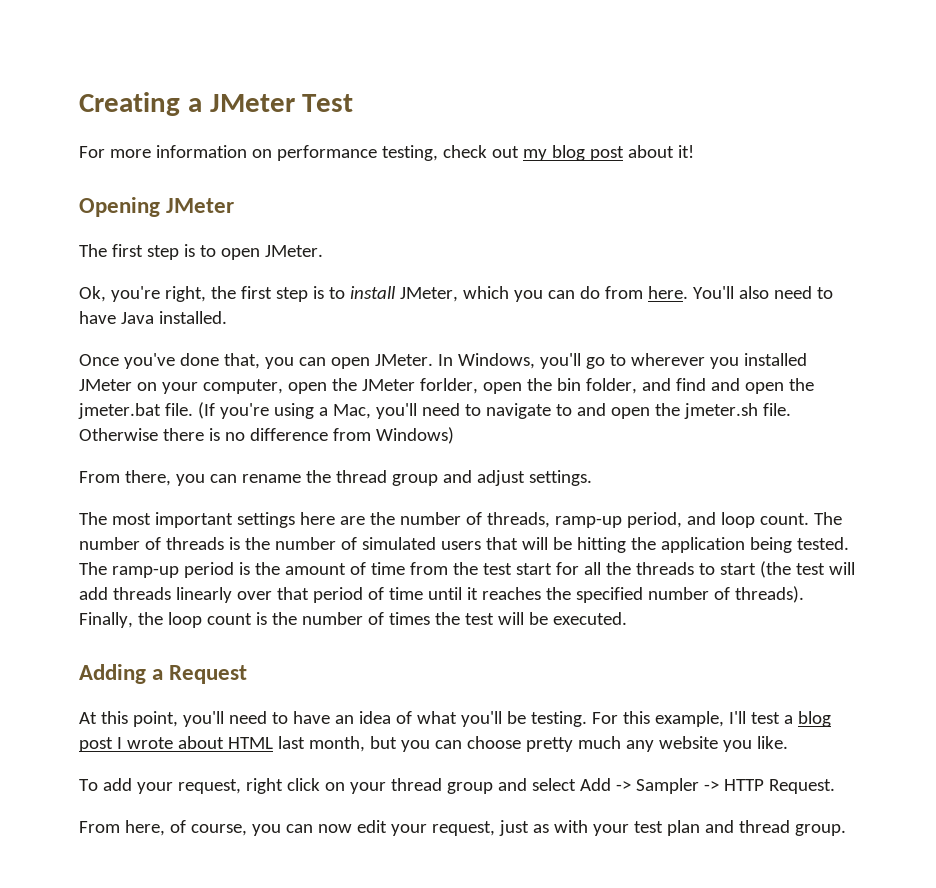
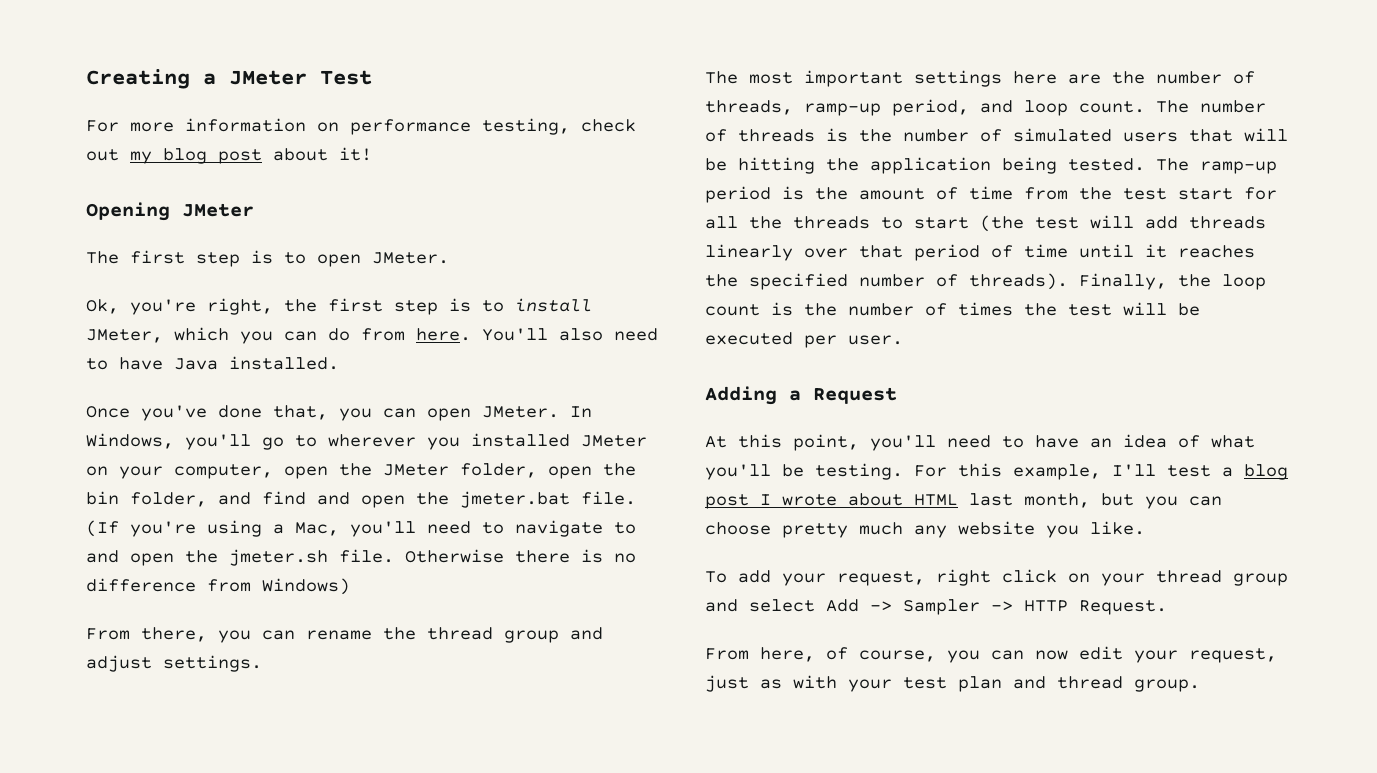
[419,378,478,394] forlder, -> [460,463,537,478] folder,
[552,612,627,625] executed. -> [705,332,903,348] executed per user.

